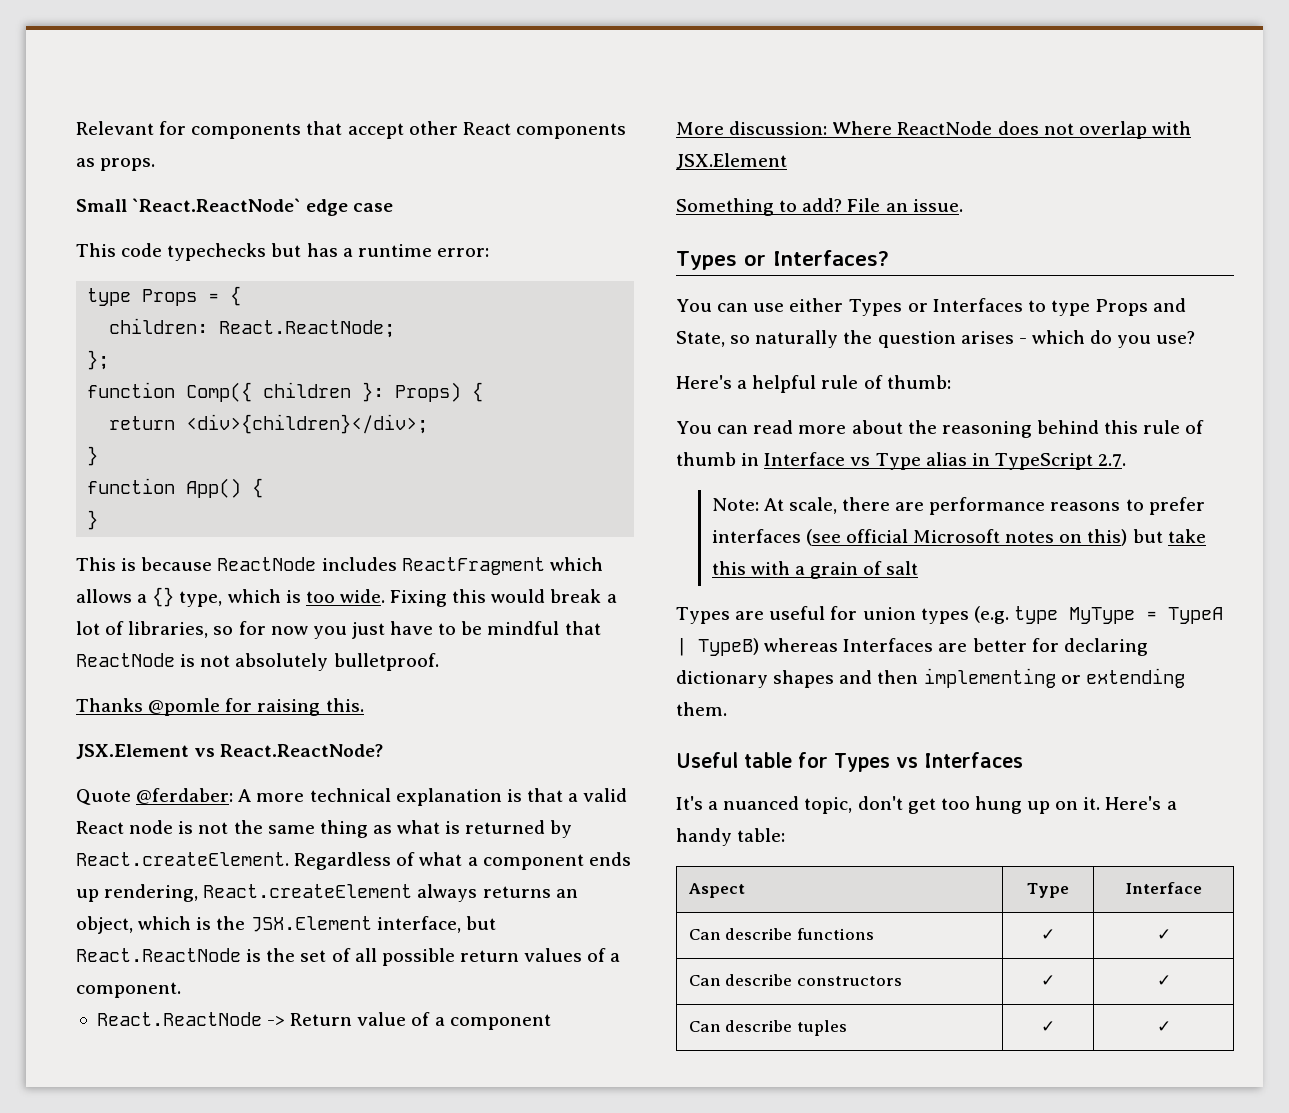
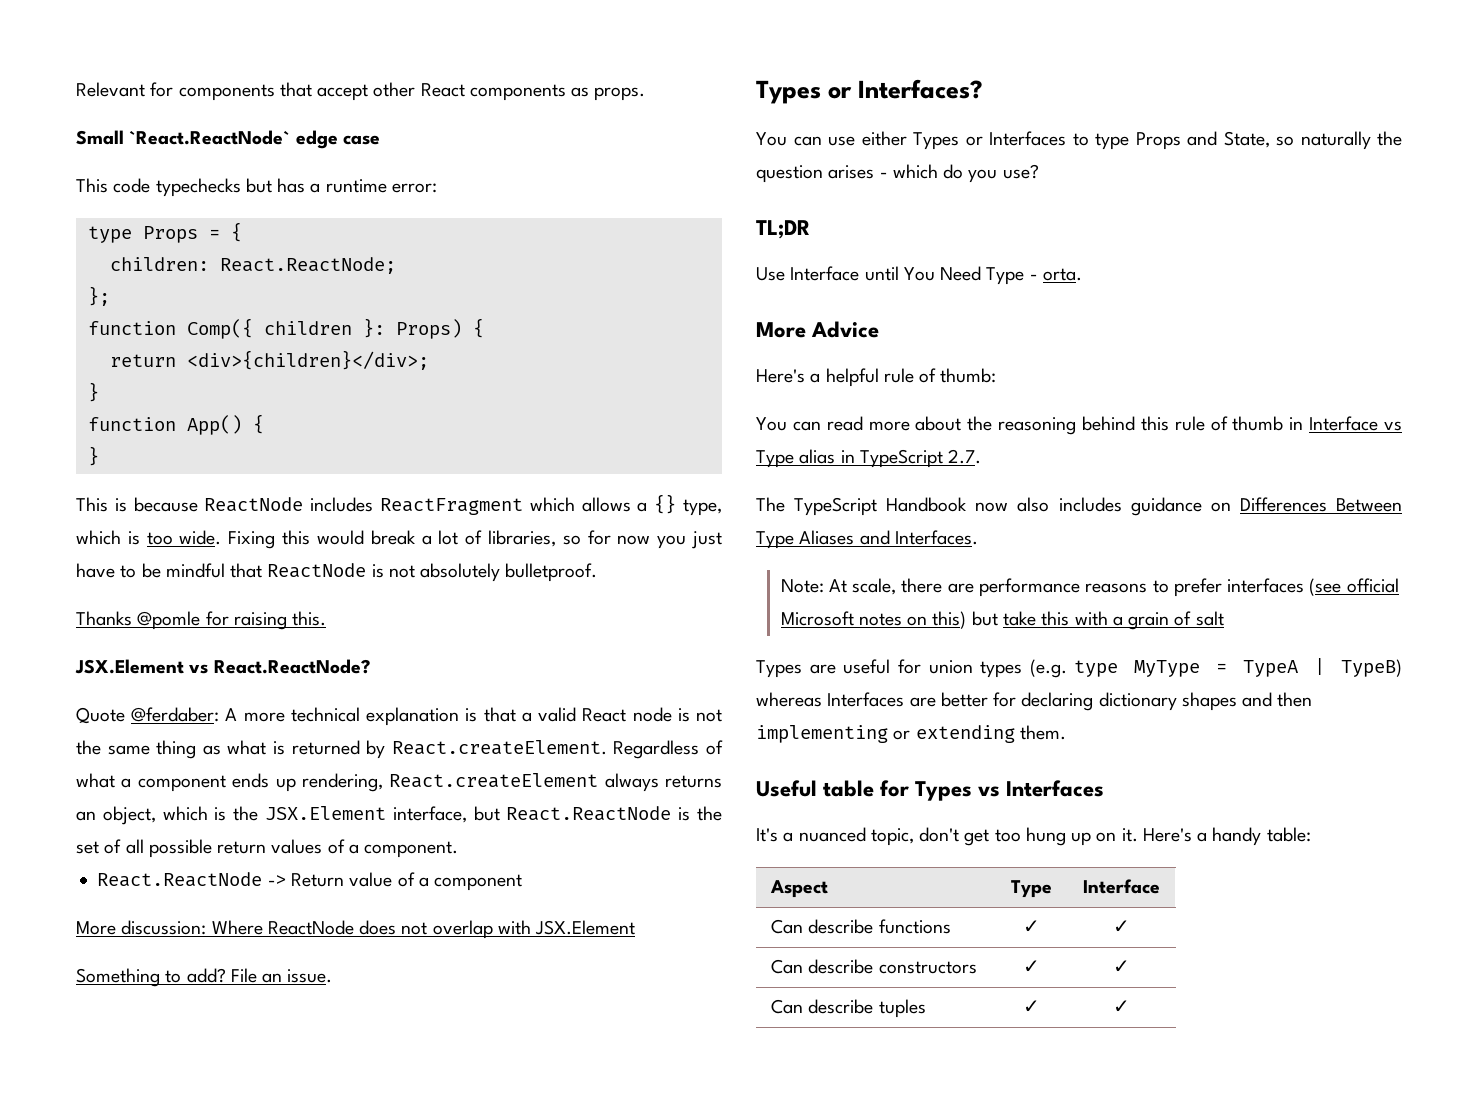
(1196, 337) none -> [756,220,810,239] [756,266,1082,285] [756,321,880,338] // TL;DR // Use Interface until You Need Type - orta. // More Advice
(1127, 460) none -> [756,497,1402,516] [756,530,978,549] // The TypeScript Handbook now also includes guidance on Differences Between Type Aliases and Interfaces.

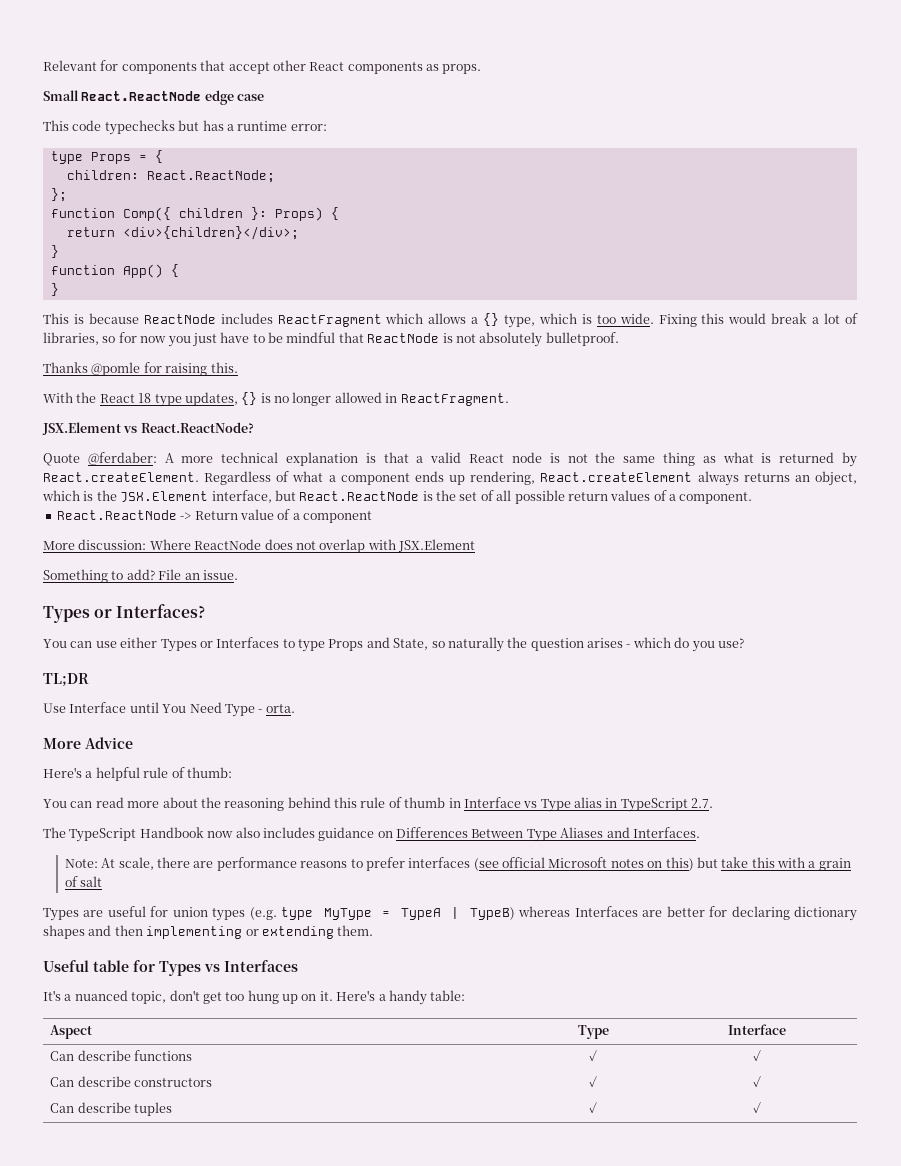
[129,130,291,145] `React.ReactNode` -> [81,91,202,101] React.ReactNode
(327, 618) none -> [43,392,509,407] // With the React 18 type updates, {} is no longer allowed in ReactFragment.

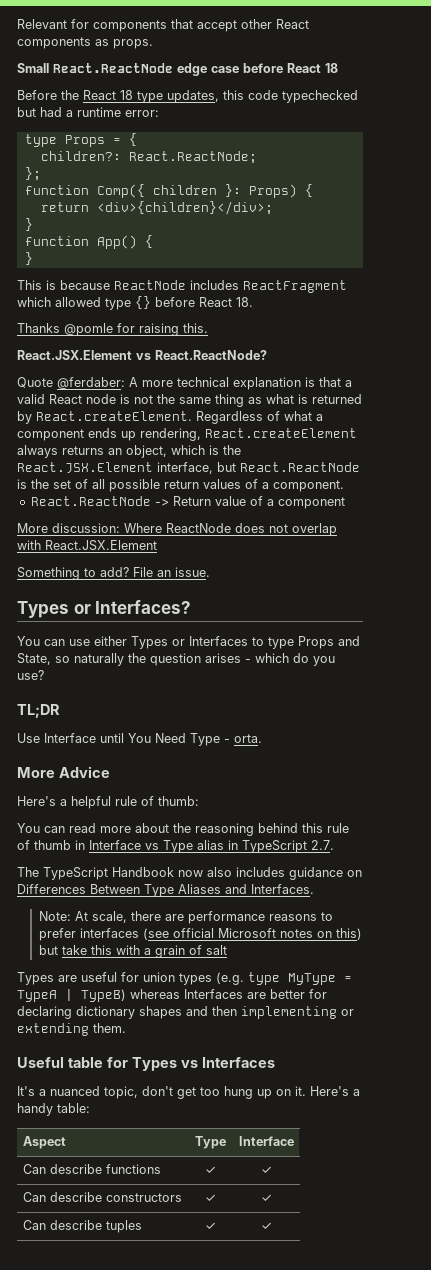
[43,120,224,135] // This code typechecks but has -> [243,63,338,73] [17,90,358,103] [17,107,62,117] before React 18 // Before the React 18 type updates, this code typechecked but had
[66,170,139,180] children: -> [40,151,121,161] children?:
[428,313,859,328] [43,332,619,347] allows a {} type, which is too wide. Fixing this would break a lot of libraries, so for now you just have to be mindful that ReactNode is not absolutely bulletproof. -> [55,296,253,310] allowed type {} before React 18.
[43,392,509,407] [42,422,121,435] With the React 18 type updates, {} is no longer allowed in ReactFragment. // JSX.Element -> [17,350,132,360] React.JSX.Element
[120,491,209,502] JSX.Element -> [17,462,153,473] React.JSX.Element
[398,539,475,552] JSX.Element -> [45,540,157,551] React.JSX.Element

